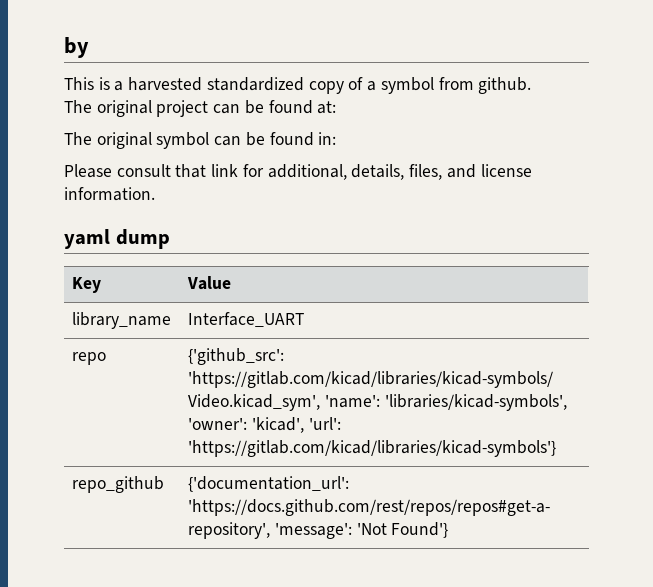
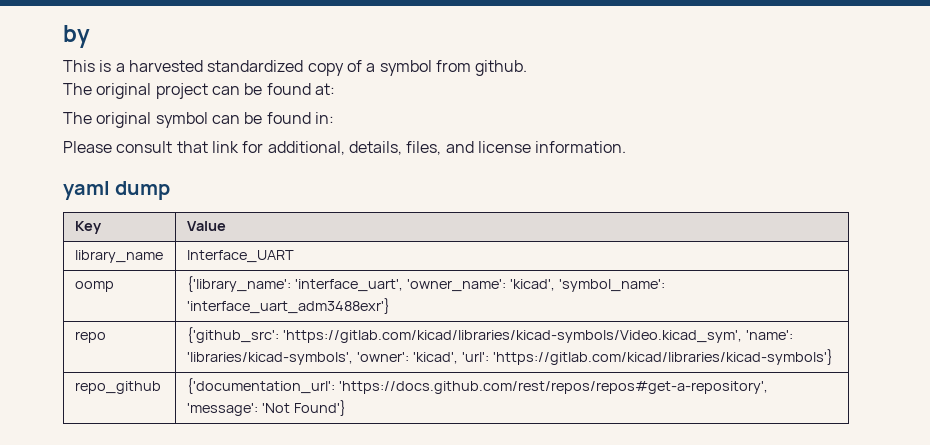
(305, 319) none -> [74,281,114,292] [186,276,665,292] [186,298,390,314] // oomp | {'library_name': 'interface_uart', 'owner_name': 'kicad', 'symbol_name': 'interface_uart_adm3488exr'}

